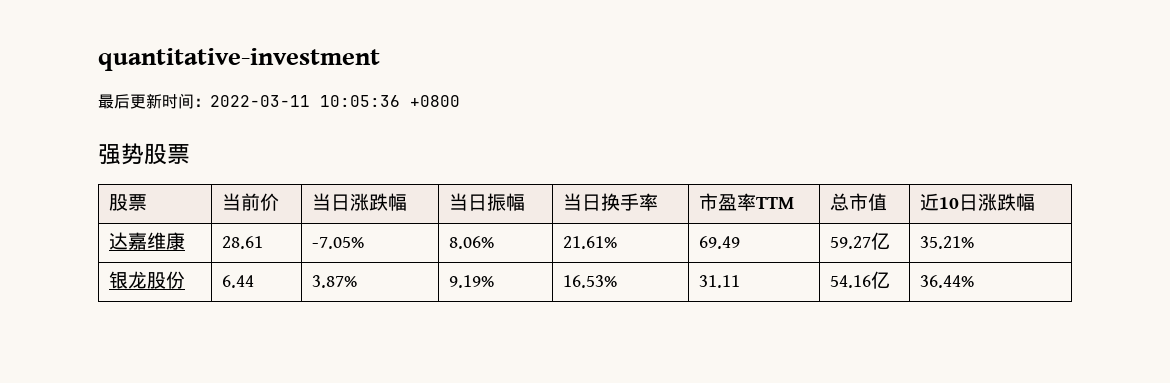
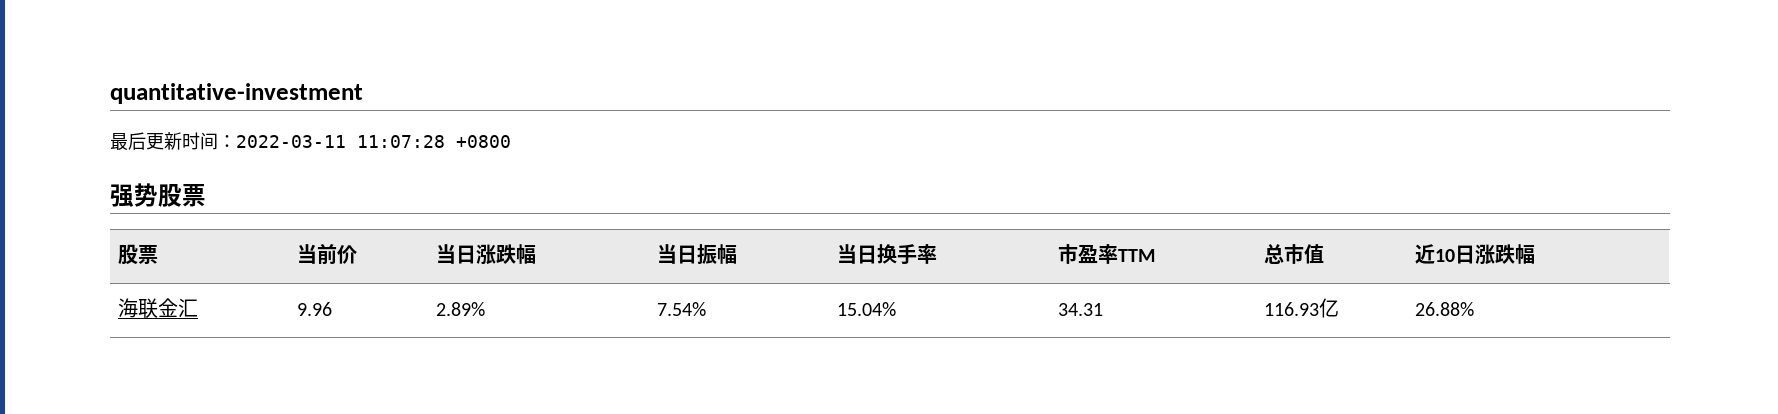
[320,95,400,107] 10:05:36 -> [357,135,445,148] 11:07:28
[109,232,186,250] [222,236,264,249] [312,237,365,249] [449,236,495,249] [563,236,618,249] [699,236,741,249] [830,232,891,250] [920,236,975,249] [109,271,186,289] [222,275,255,288] [312,275,358,288] [449,275,495,288] [563,275,618,288] [699,275,741,288] [830,271,891,289] [920,275,975,288] 达嘉维康 | 28.61 | -7.05% | 8.06% | 21.61% | 69.49 | 59.27亿 | 35.21% // 银龙股份 | 6.44 | 3.87% | 9.19% | 16.53% | 31.11 | 54.16亿 | 36.44% -> [118,298,199,319] [297,302,333,316] [436,302,486,316] [657,302,707,316] [837,302,897,316] [1058,303,1104,316] [1264,298,1340,318] [1415,302,1475,316] 海联金汇 | 9.96 | 2.89% | 7.54% | 15.04% | 34.31 | 116.93亿 | 26.88%

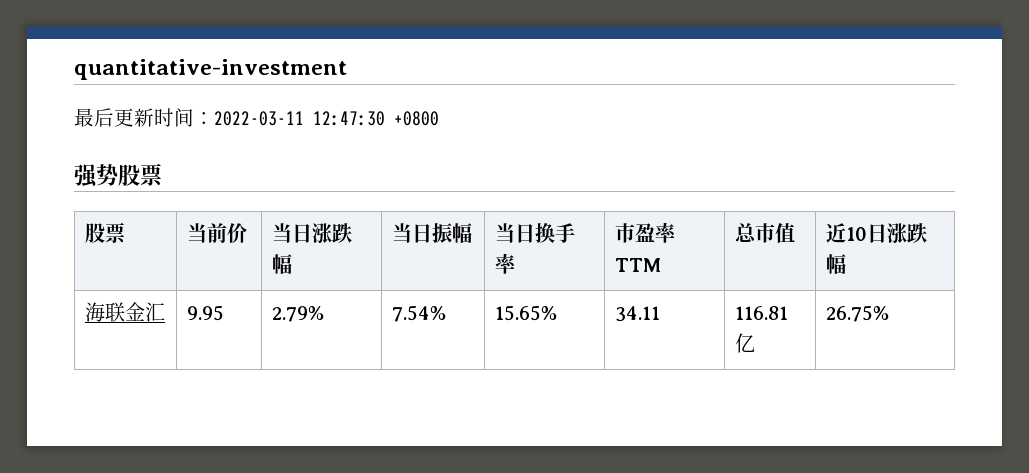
[357,135,445,148] 11:07:28 -> [313,111,385,126] 12:47:30
[297,302,333,316] [436,302,486,316] 9.96 | 2.89% -> [186,305,224,321] [271,306,324,322] 9.95 | 2.79%
[837,302,897,316] [1058,303,1104,316] [1264,302,1320,316] 15.04% | 34.31 | 116.93 -> [494,305,557,321] [614,306,660,322] [734,306,788,320] 15.65% | 34.11 | 116.81
[1415,302,1475,316] 26.88% -> [825,305,889,322] 26.75%

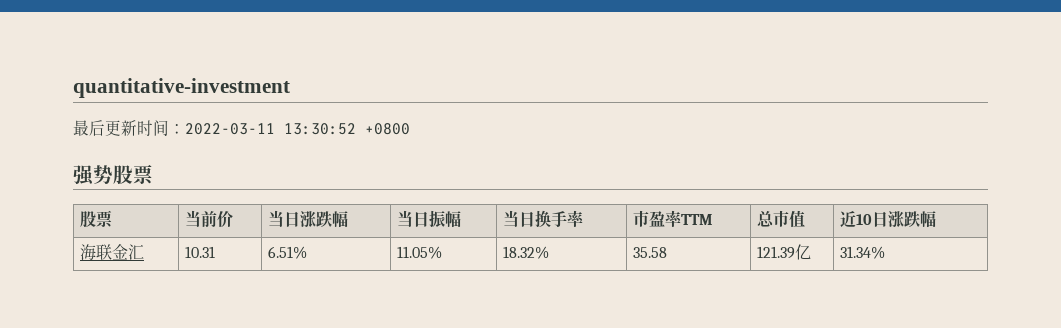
[313,111,385,126] 12:47:30 -> [284,123,356,135] 13:30:52
[186,305,224,321] [271,306,324,322] [391,305,446,322] [494,305,557,321] [614,306,660,322] [734,306,788,320] 9.95 | 2.79% | 7.54% | 15.65% | 34.11 | 116.81 -> [184,246,215,258] [267,246,307,259] [396,246,442,259] [502,246,549,259] [632,247,667,258] [756,246,795,259] 10.31 | 6.51% | 11.05% | 18.32% | 35.58 | 121.39
[825,305,889,322] 26.75% -> [839,246,885,259] 31.34%

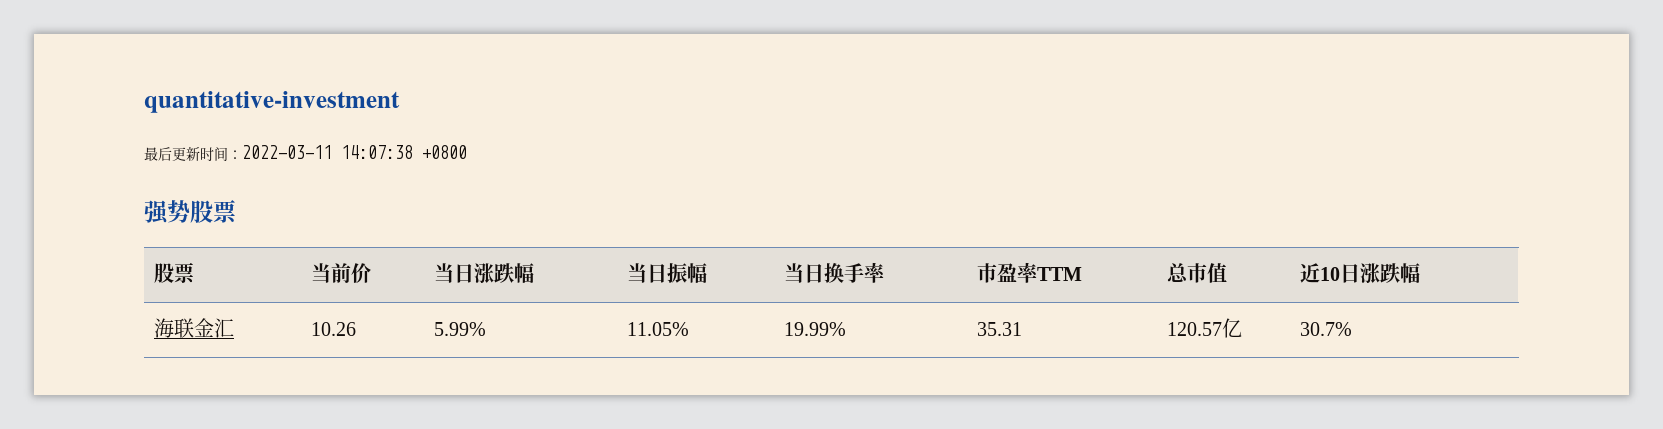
[284,123,356,135] 13:30:52 -> [341,145,413,159] 14:07:38
[184,246,215,258] [267,246,307,259] 10.31 | 6.51% -> [311,322,357,336] [434,322,487,336] 10.26 | 5.99%
[502,246,549,259] [632,247,667,258] [756,246,795,259] 18.32% | 35.58 | 121.39 -> [784,322,847,336] [977,322,1023,336] [1167,322,1223,336] 19.99% | 35.31 | 120.57
[839,246,885,259] 31.34% -> [1300,322,1353,336] 30.7%

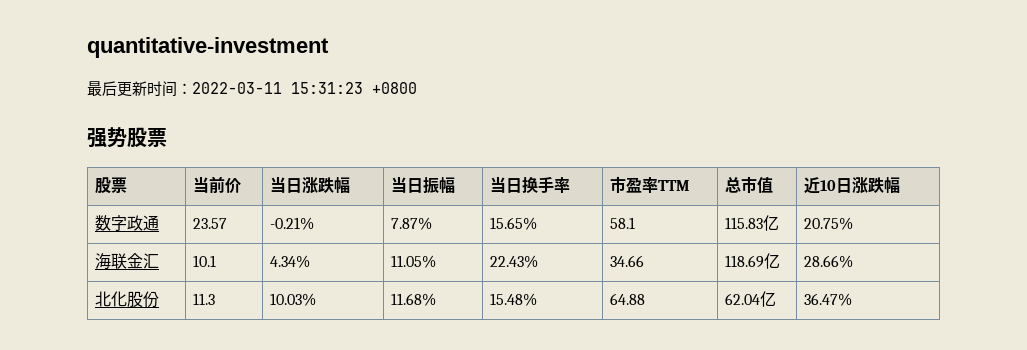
[341,145,413,159] 14:07:38 -> [291,82,363,94] 15:31:23
(1421, 273) none -> [94,215,159,231] [192,218,227,229] [269,217,314,230] [390,217,432,230] [489,217,537,230] [609,217,635,229] [724,215,779,231] [803,217,853,230] // 数字政通 | 23.57 | -0.21% | 7.87% | 15.65% | 58.1 | 115.83亿 | 20.75%
[311,322,357,336] [434,322,487,336] 10.26 | 5.99% -> [192,255,216,267] [269,255,310,268] 10.1 | 4.34%
[784,322,847,336] [977,322,1023,336] [1167,318,1243,338] [1300,322,1353,336] 19.99% | 35.31 | 120.57亿 | 30.7% -> [489,255,538,268] [609,255,644,267] [724,253,780,269] [803,255,853,268] [94,291,159,308] [192,293,215,305] [269,293,316,306] [390,293,436,306] [489,293,537,306] [609,293,645,305] [724,291,776,307] [803,293,852,306] 22.43% | 34.66 | 118.69亿 | 28.66% // 北化股份 | 11.3 | 10.03% | 11.68% | 15.48% | 64.88 | 62.04亿 | 36.47%

